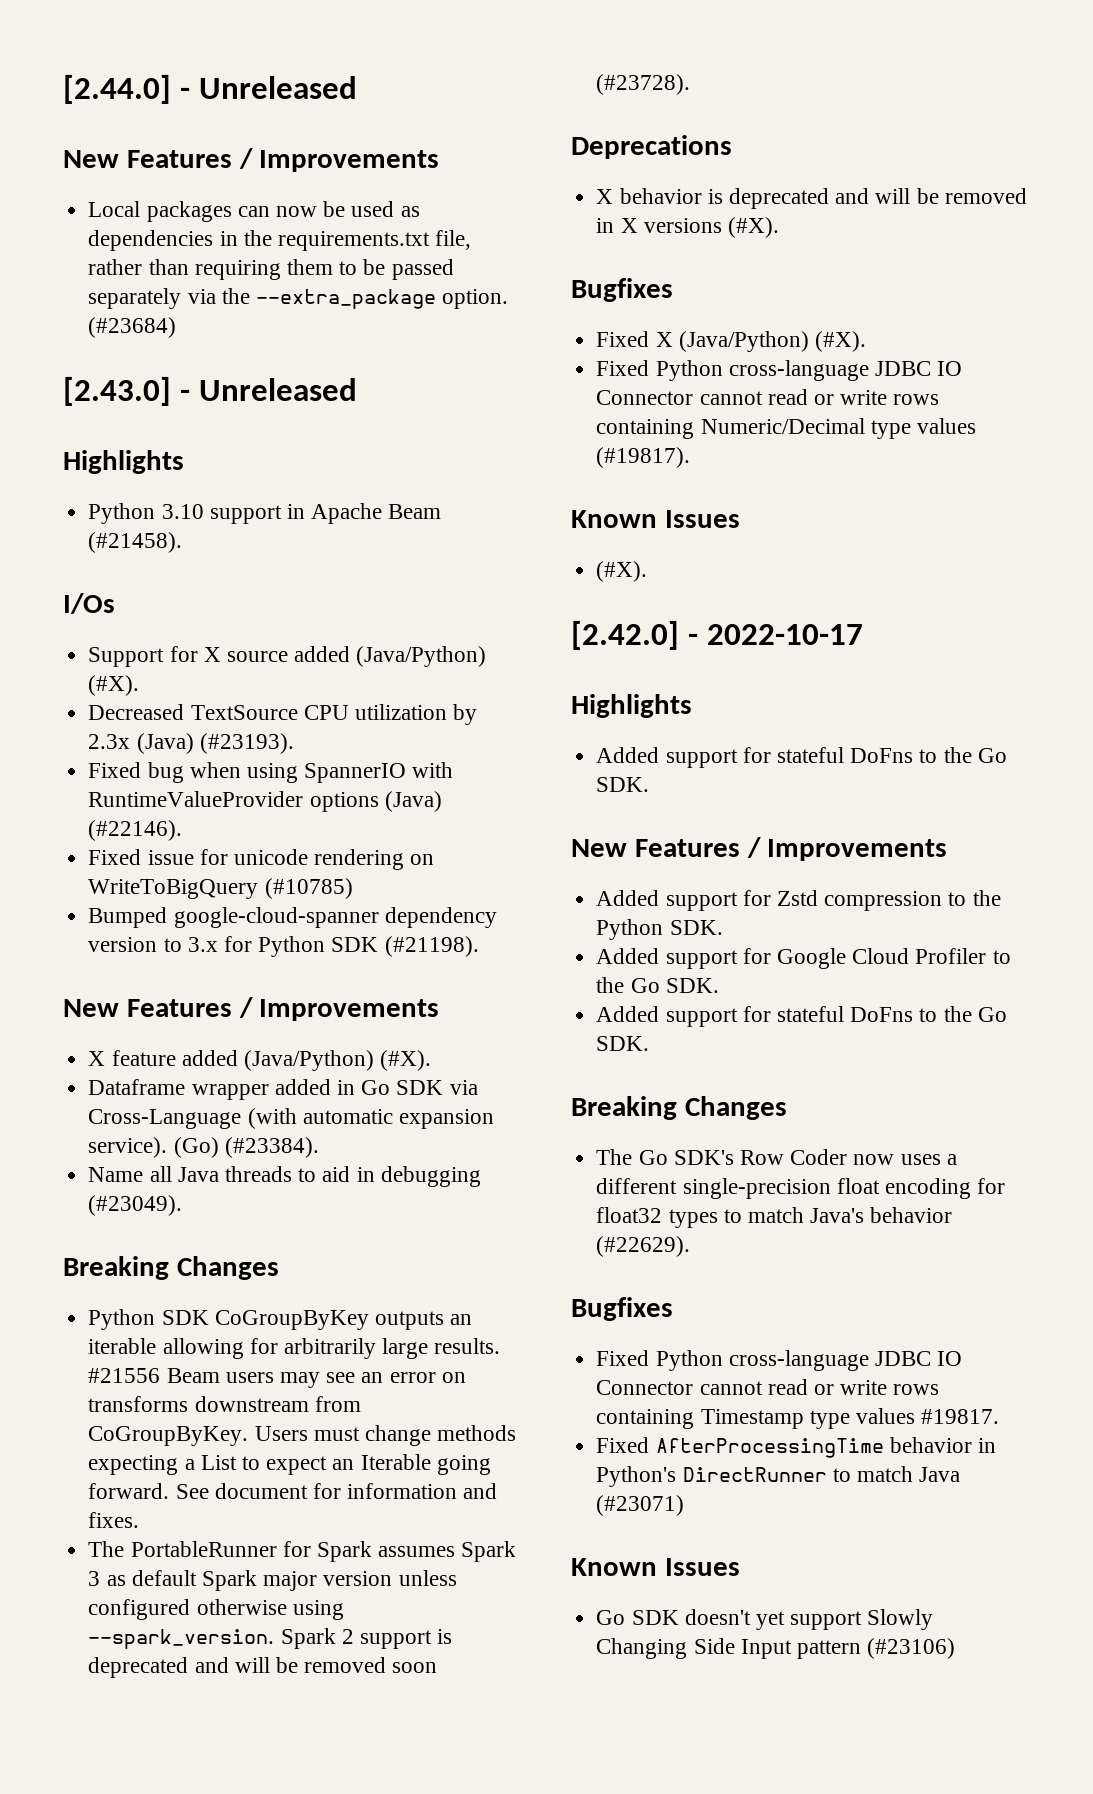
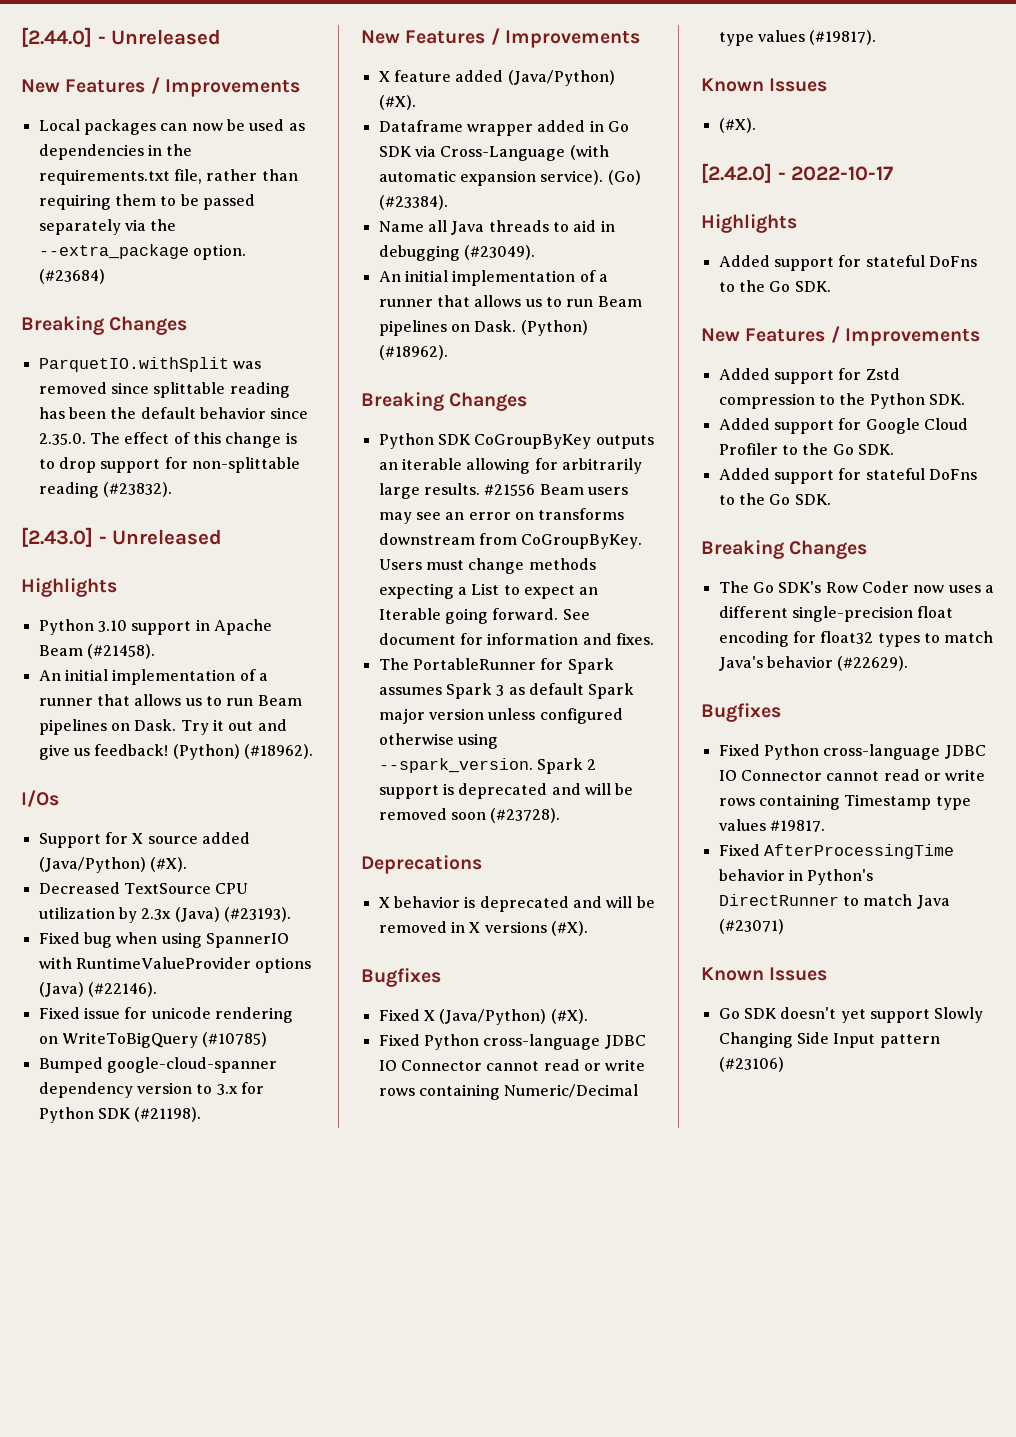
(177, 327) none -> [21,316,188,335] [38,357,261,372] [38,382,290,398] [38,407,309,419] [38,432,297,448] [38,457,300,473] [38,482,172,498] // Breaking Changes // ParquetIO.withSplit was removed since splittable reading has been the default behavior since 2.35.0. The effect of this change is to drop support for non-splittable reading (#23832).
(183, 542) none -> [38,669,268,685] [38,694,302,706] [38,719,287,735] [38,744,313,760] // An initial implementation of a runner that allows us to run Beam pipelines on Dask. Try it out and give us feedback! (Python) (#18962).
(183, 1205) none -> [378,270,608,286] [378,295,642,307] [378,320,588,336] [378,345,448,360] // An initial implementation of a runner that allows us to run Beam pipelines on Dask. (Python) (#18962).

